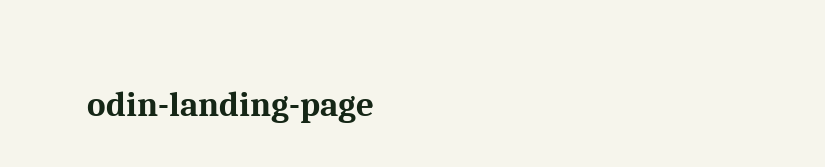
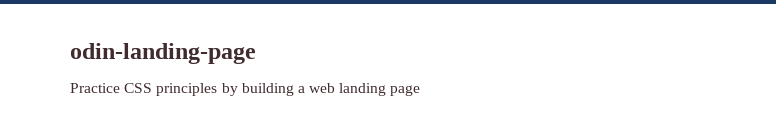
(374, 107) none -> [70,83,421,96] // Practice CSS principles by building a web landing page

